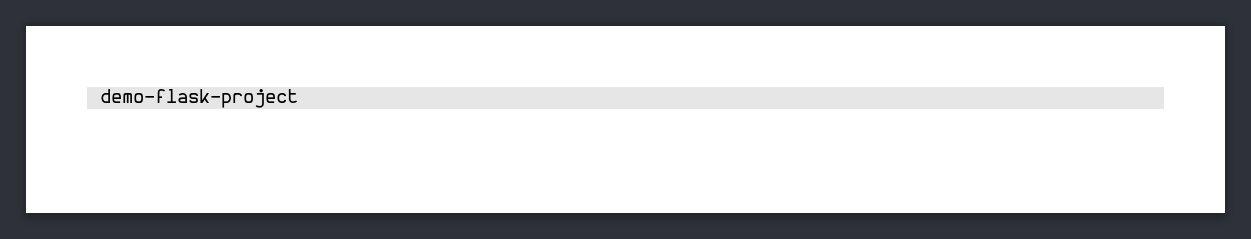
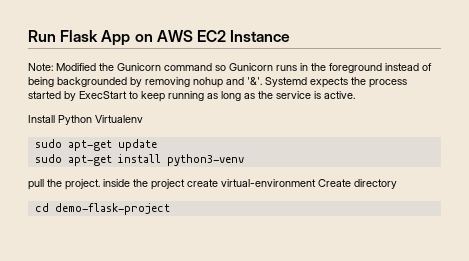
(99, 98) none -> [28,30,291,46] [28,63,432,73] [28,77,407,88] [28,91,355,102] [28,115,143,125] [34,139,157,151] [34,154,244,166] [28,179,397,190] [34,203,49,212] Run Flask App on AWS EC2 Instance // Note: Modified the Gunicorn command so Gunicorn runs in the foreground instead of being backgrounded by removing nohup and '&'. Systemd expects the process started by ExecStart to keep running as long as the service is active. // Install Python Virtualenv // sudo apt-get update // sudo apt-get install python3-venv // pull the project. inside the project create virtual-environment Create directory // cd

